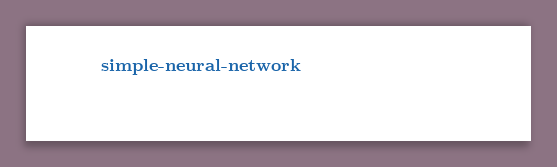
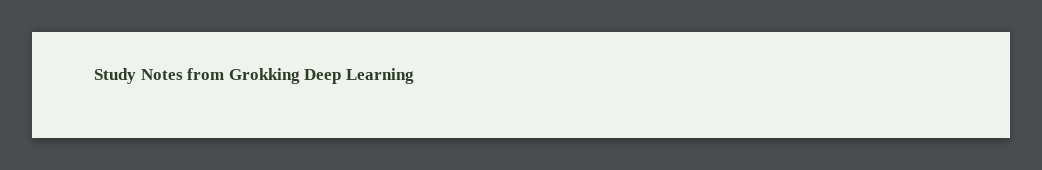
[101,59,301,75] simple-neural-network -> [94,68,414,84] Study Notes from Grokking Deep Learning

